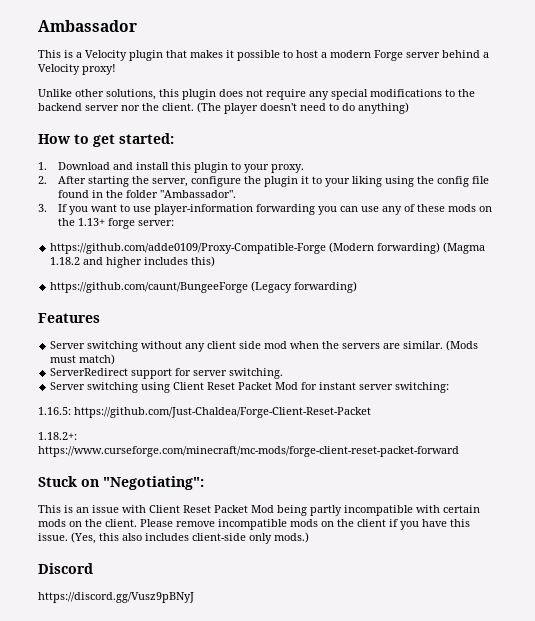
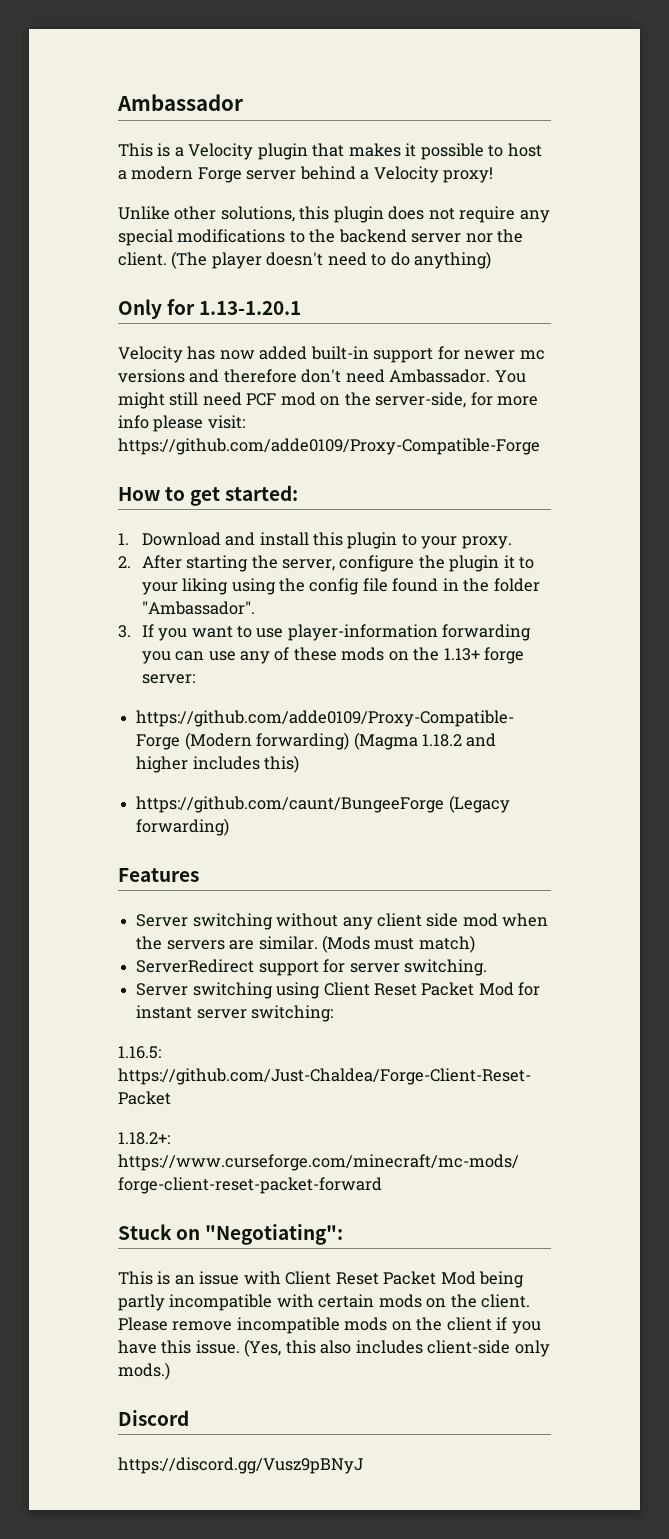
(409, 108) none -> [118,299,302,319] [118,346,545,363] [118,369,526,383] [118,392,539,409] [118,415,245,432] [118,438,540,455] // Only for 1.13-1.20.1 // Velocity has now added built-in support for newer mc versions and therefore don't need Ambassador. You might still need PCF mod on the server-side, for more info please visit: https://github.com/adde0109/Proxy-Compatible-Forge

